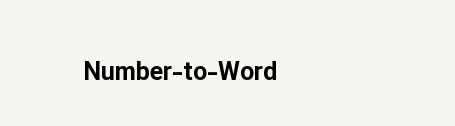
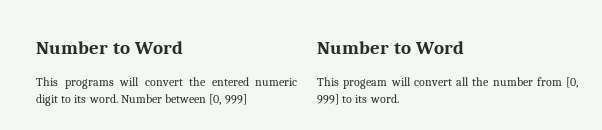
[83,61,277,80] Number-to-Word -> [36,41,183,54] [36,77,297,89] [36,94,247,106] [317,41,464,54] [317,77,578,89] [317,94,399,105] Number to Word // This programs will convert the entered numeric digit to its word. Number between [0, 999] // Number to Word // This progeam will convert all the number from [0, 999] to its word.

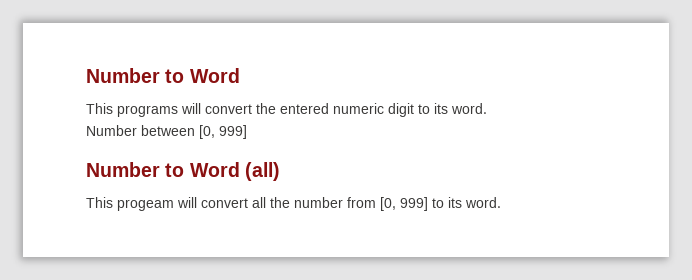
(118, 98) none -> (487, 108) //
(464, 47) none -> [244,162,280,181] (all)

